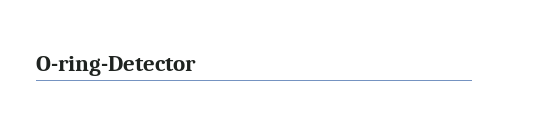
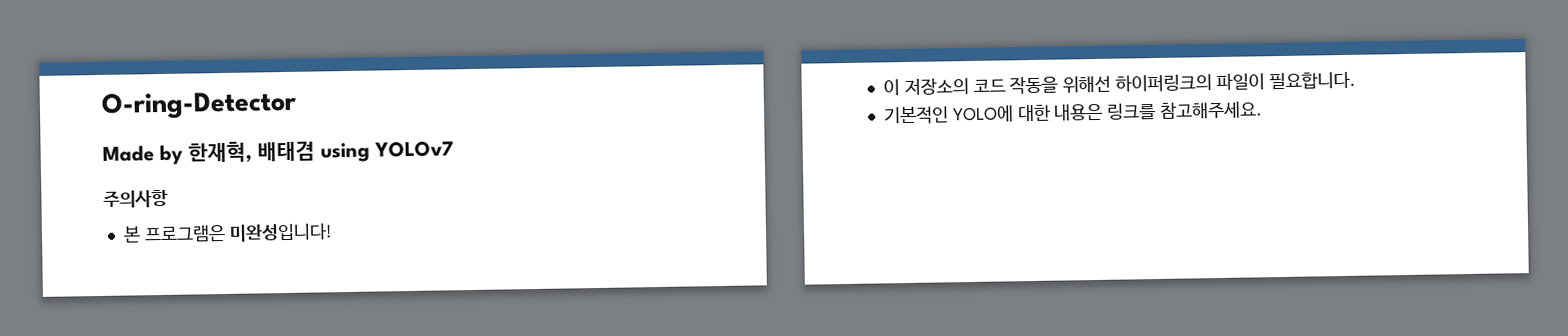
(196, 66) none -> [102,140,453,166] [103,189,168,208] [122,223,333,243] [882,71,1356,96] [883,101,1264,125] // Made by 한재혁, 배태겸 using YOLOv7 // 주의사항 // 본 프로그램은 미완성입니다! // 이 저장소의 코드 작동을 위해선 하이퍼링크의 파일이 필요합니다. // 기본적인 YOLO에 대한 내용은 링크를 참고해주세요.

